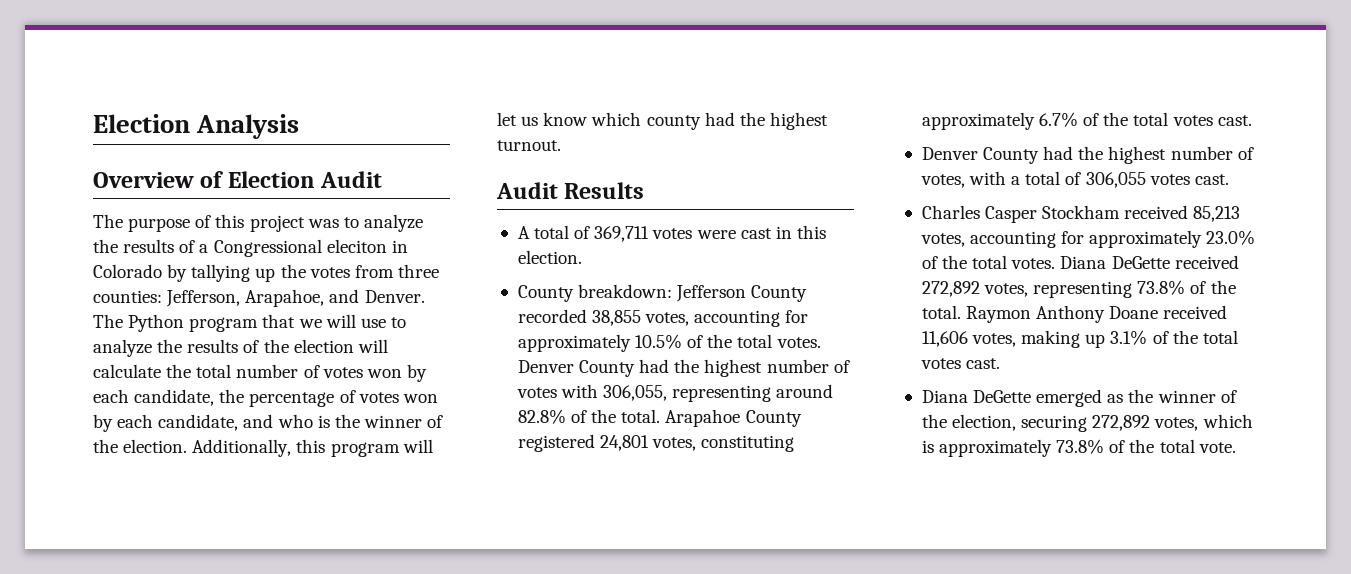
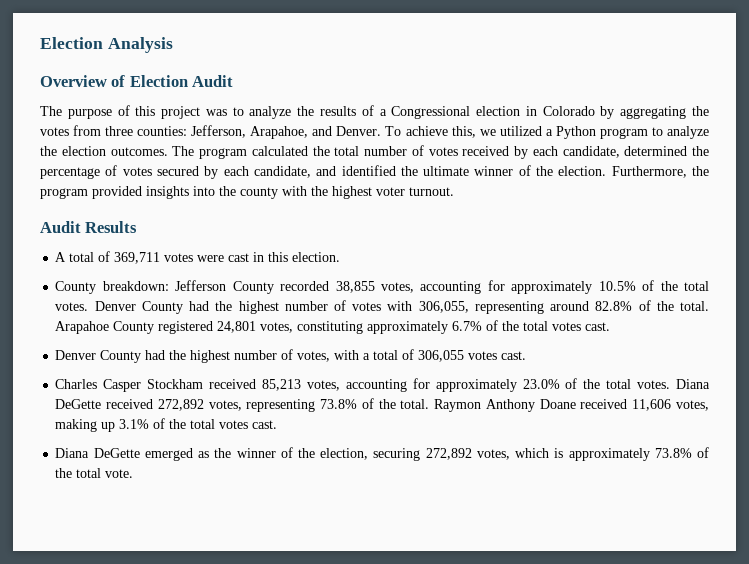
[326,239,387,253] eleciton -> [476,106,521,116] election
[191,264,276,282] tallying up -> [620,106,687,119] aggregating
[93,314,406,332] [93,339,388,357] [93,364,161,378] The Python program that we will use to analyze the results of the election will calculate -> [385,126,709,139] [40,146,308,159] To achieve this, we utilized a Python program to analyze the election outcomes. The program calculated
[366,364,427,382] [93,389,215,406] won by each candidate, -> [462,146,688,159] received by each candidate, determined
[402,394,438,403] won -> [156,166,199,176] secured
[277,414,360,428] who is the -> [341,165,470,176] identified the ultimate
[192,439,433,457] [497,112,828,130] Additionally, this program will let us know which county had the highest -> [611,166,709,178] [40,186,405,199] Furthermore, the program provided insights into the county with the highest voter

